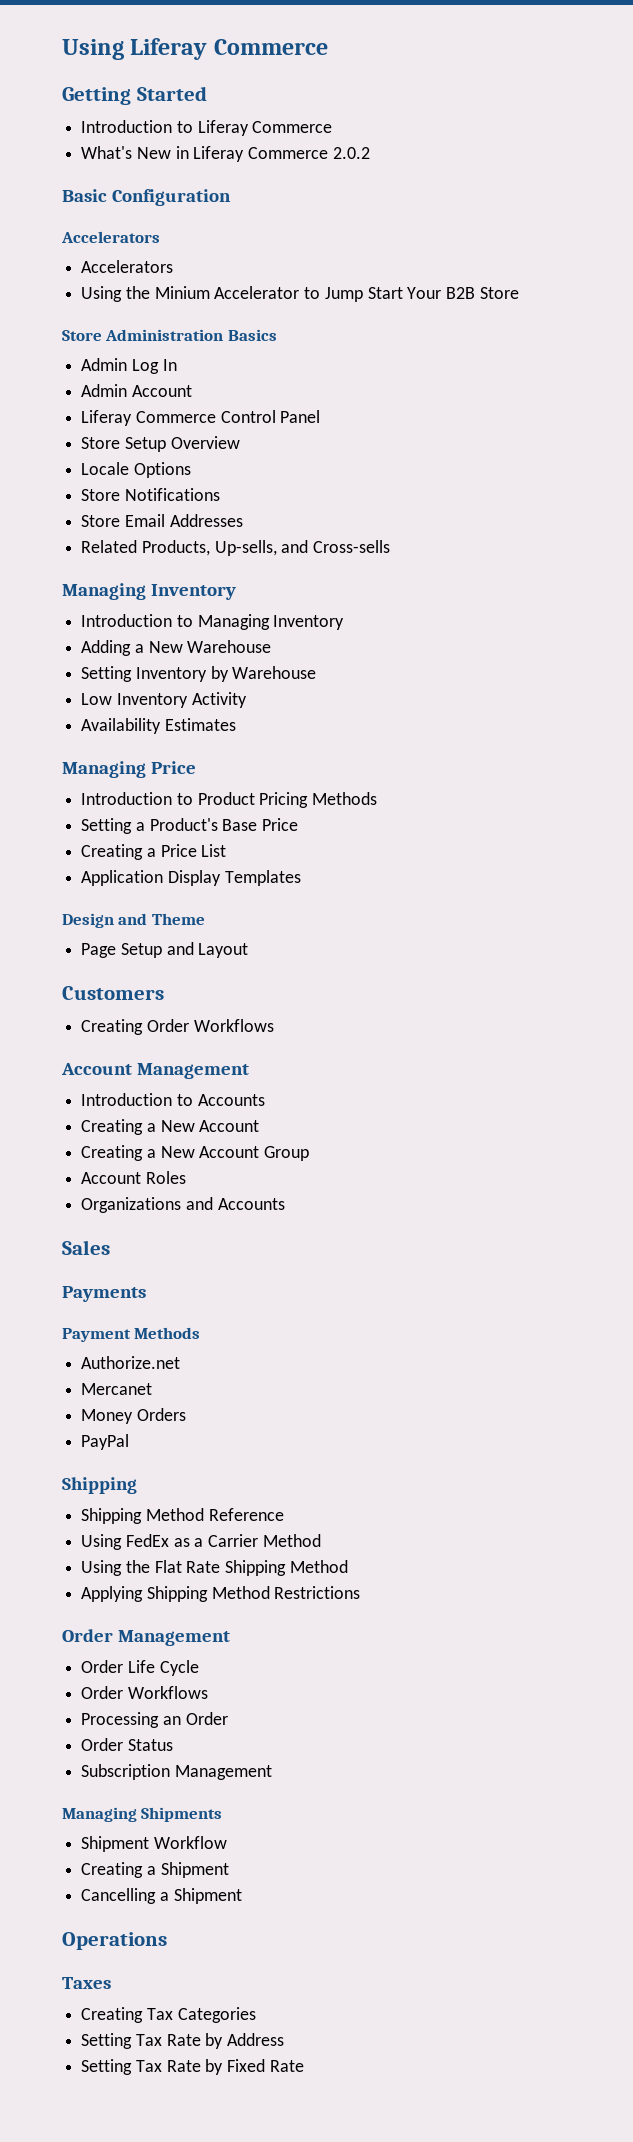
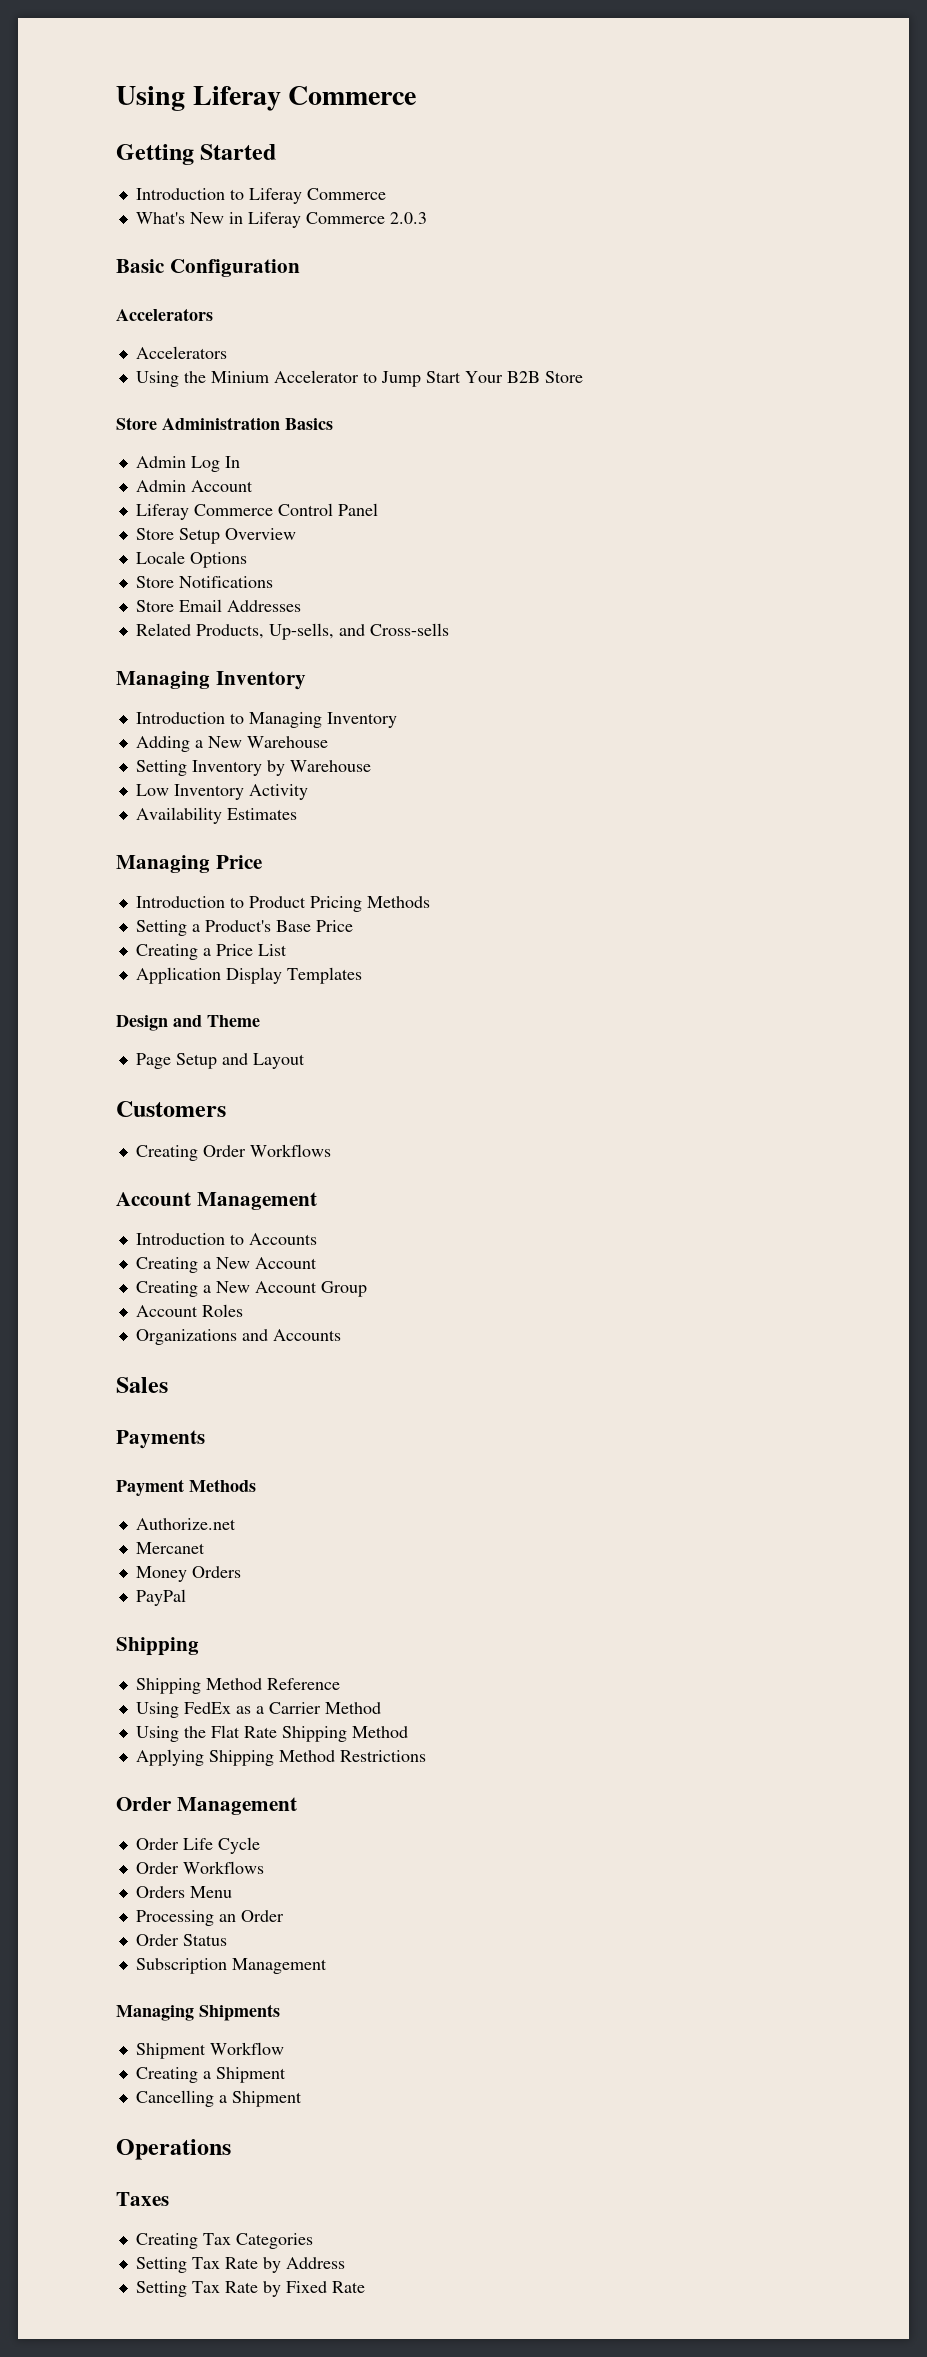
[332,147,370,159] 2.0.2 -> [389,212,427,224] 2.0.3
(208, 1692) none -> [135,1886,232,1898] // Orders Menu

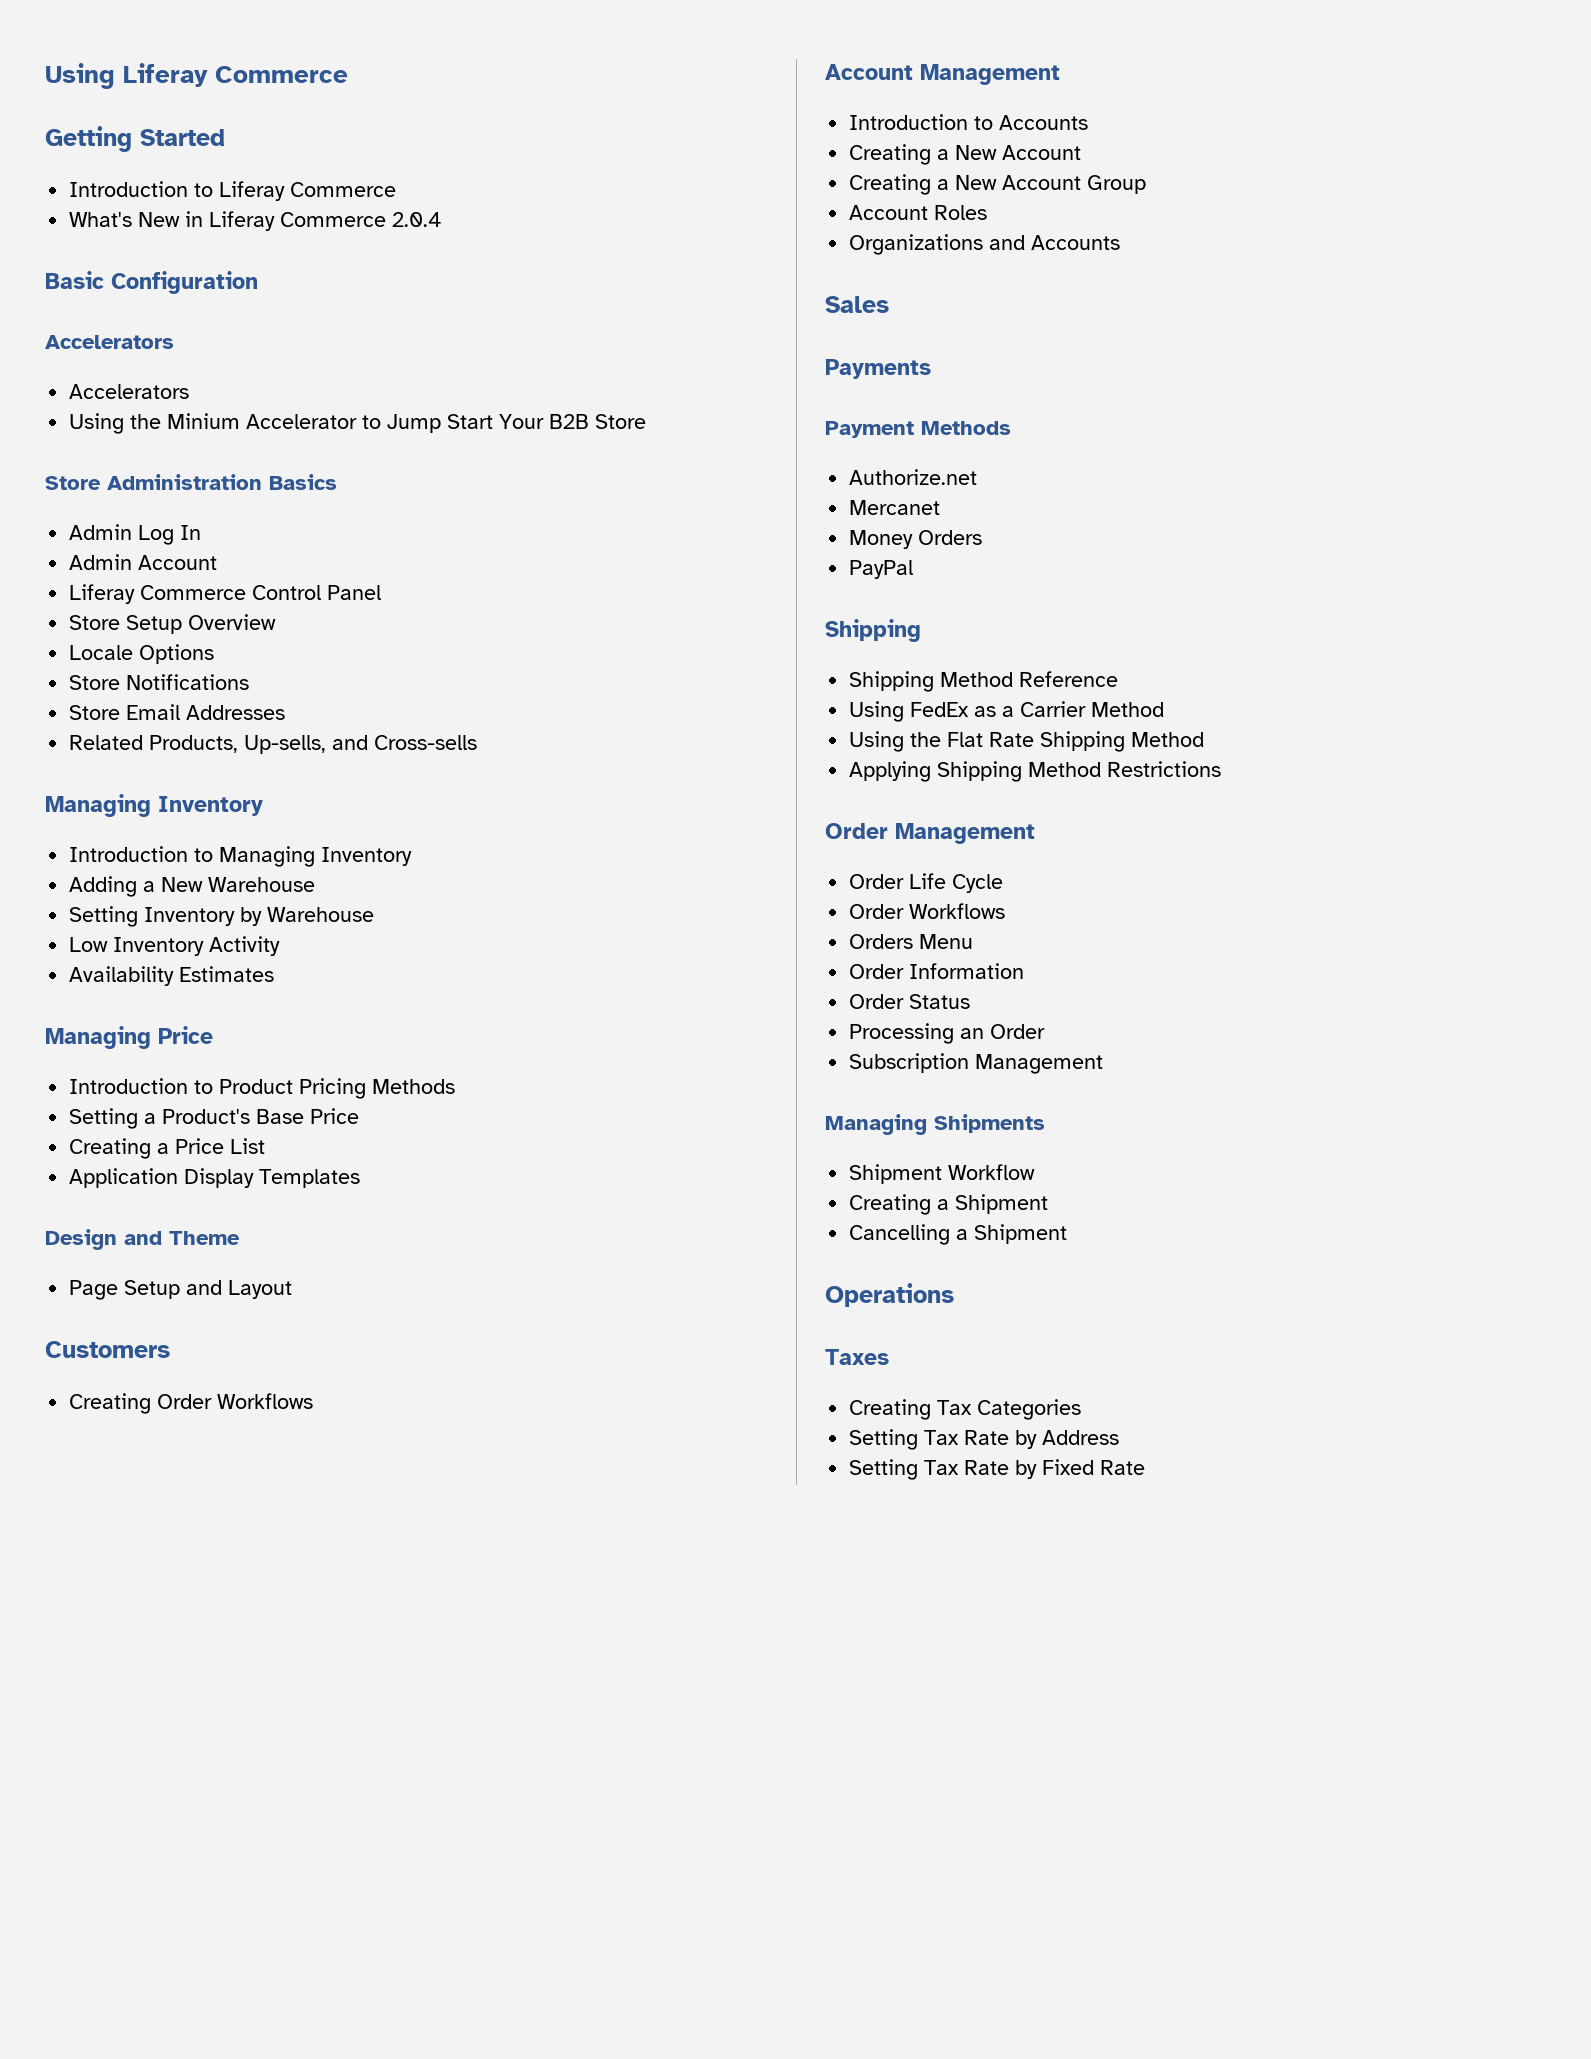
[389,212,427,224] 2.0.3 -> [392,212,443,227] 2.0.4
(232, 1892) none -> [849,963,1025,979] [849,994,971,1009] // Order Information // Order Status
[135,1934,227,1946] // Order Status -> (1046, 1031) none

